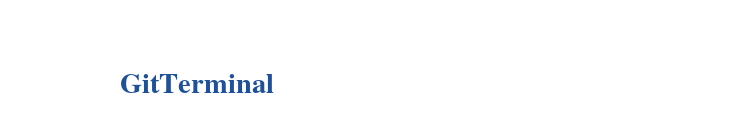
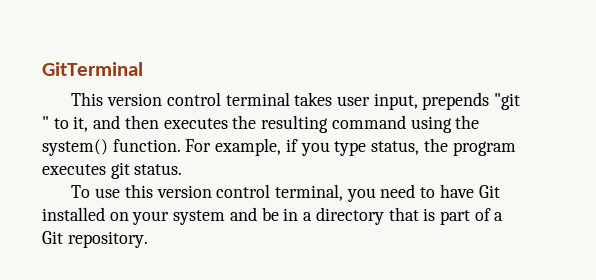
(274, 83) none -> [71,92,521,110] [42,115,480,133] [42,138,516,156] [42,162,183,179] [71,184,500,202] [42,207,504,225] [42,231,148,248] // This version control terminal takes user input, prepends "git " to it, and then executes the resulting command using the system() function. For example, if you type status, the program executes git status. // To use this version control terminal, you need to have Git installed on your system and be in a directory that is part of a Git repository.

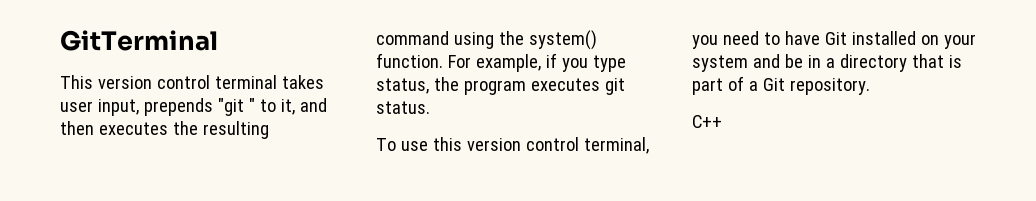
(148, 239) none -> [692,115,722,128] // C++

